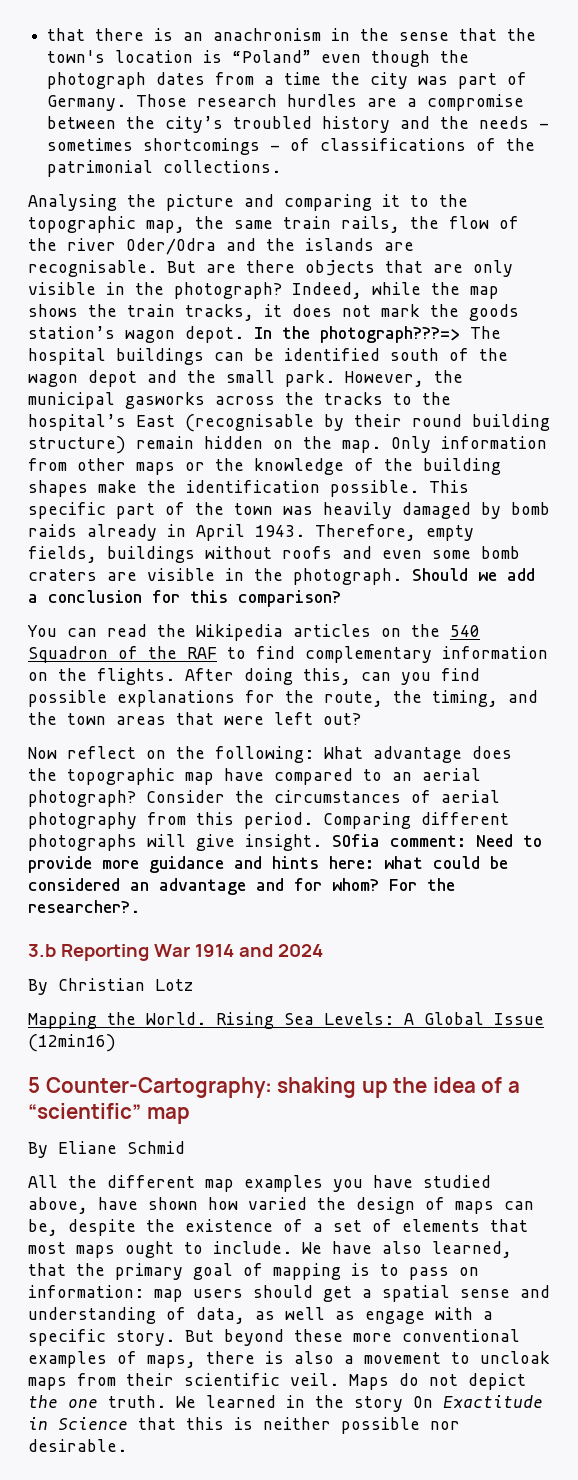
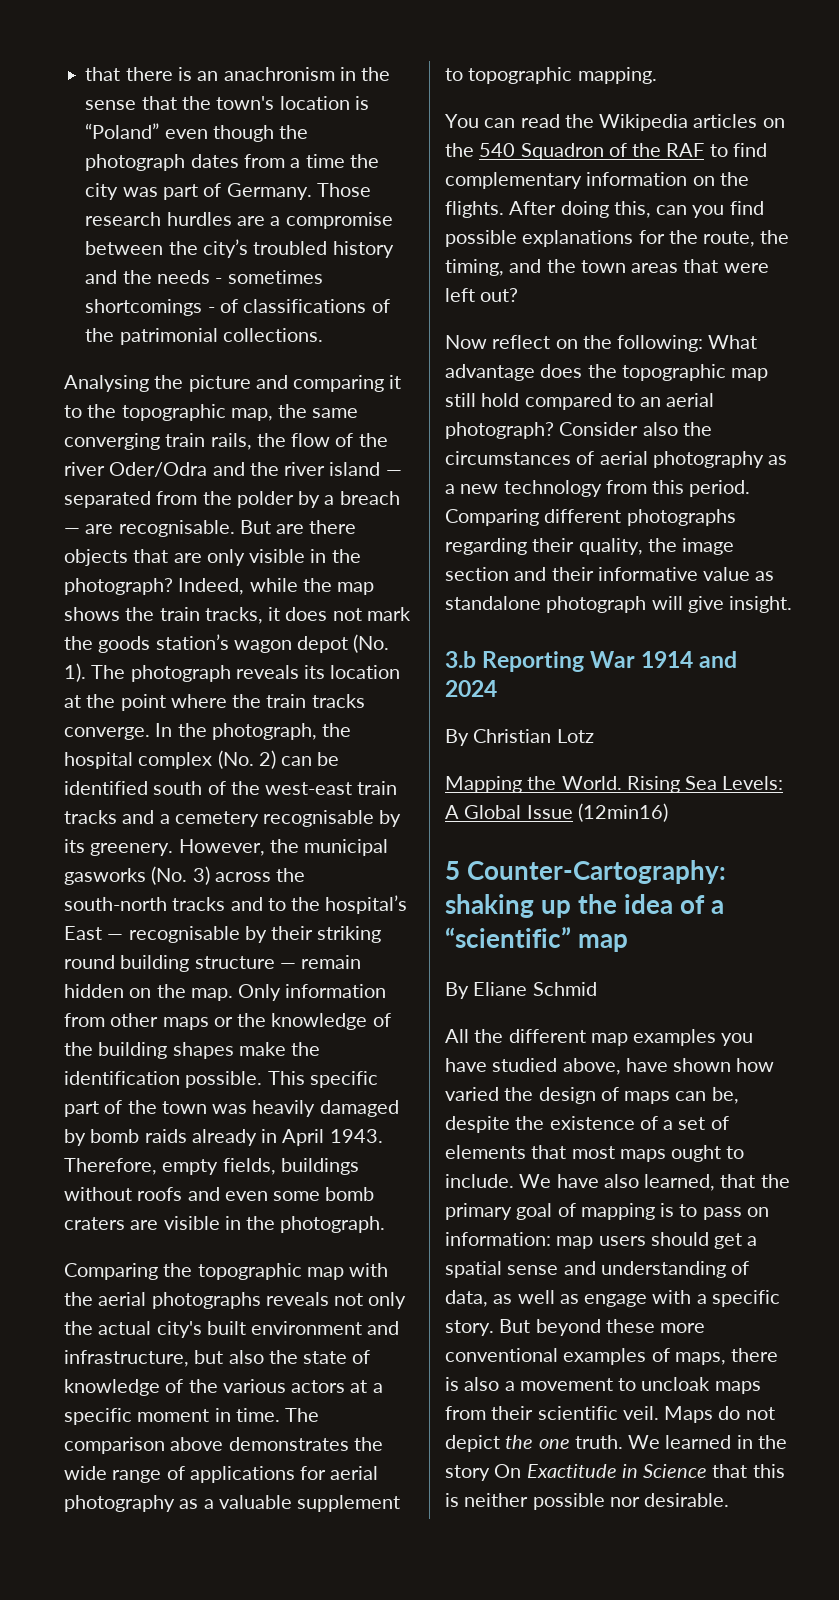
(273, 224) none -> [64,433,160,450] converging
[305,238,374,251] islands -> [284,462,402,476] [64,491,400,508] [64,528,80,534] river island — separated from the polder by a breach —
[185,326,501,343] [28,348,204,365] depot. In the photograph???=> The hospital buildings -> [297,634,390,653] [64,663,401,682] [64,694,365,711] [64,723,352,740] [64,750,276,769] depot (No. 1). The photograph reveals its location at the point where the train tracks converge. In the photograph, the hospital complex (No. 2)
[28,370,463,387] [28,392,383,409] wagon depot and the small park. However, the municipal gasworks across the tracks -> [265,781,398,795] [64,810,402,827] [64,839,389,856] [64,866,306,885] [64,897,263,911] west-east train tracks and a cemetery recognisable by its greenery. However, the municipal gasworks (No. 3) across the south-north tracks and
[185,414,314,432] (recognisable -> [107,926,240,943] — recognisable
(402, 420) none -> [317,926,382,943] striking
[28,436,126,454] structure) -> [194,956,296,969] structure —
[412,568,535,581] [28,590,341,607] Should we add a conclusion for this comparison? -> [64,1263,389,1280] [64,1292,407,1309] [64,1321,400,1338] [64,1350,371,1367] [64,1379,383,1396] [64,1408,320,1425] [64,1437,383,1454] [64,1466,379,1483] [64,1495,401,1512] [445,67,657,84] // Comparing the topographic map with the aerial photographs reveals not only the actual city's built environment and infrastructure, but also the state of knowledge of the various actors at a specific moment in time. The comparison above demonstrates the wide range of applications for aerial photography as a valuable supplement to topographic mapping.
[224,768,264,781] have -> [445,393,520,407] still hold
(225, 796) none -> [642,422,678,436] also
(137, 820) none -> [768,455,788,465] [445,480,602,497] as a new technology
[147,834,542,851] [28,856,508,873] [28,878,455,895] [28,900,140,913] will give insight. SOfia comment: Need to provide more guidance and hints here: what could be considered an advantage and for whom? For the researcher?. -> [445,538,735,555] [445,567,775,581] [445,596,793,613] regarding their quality, the image section and their informative value as standalone photograph will give insight.

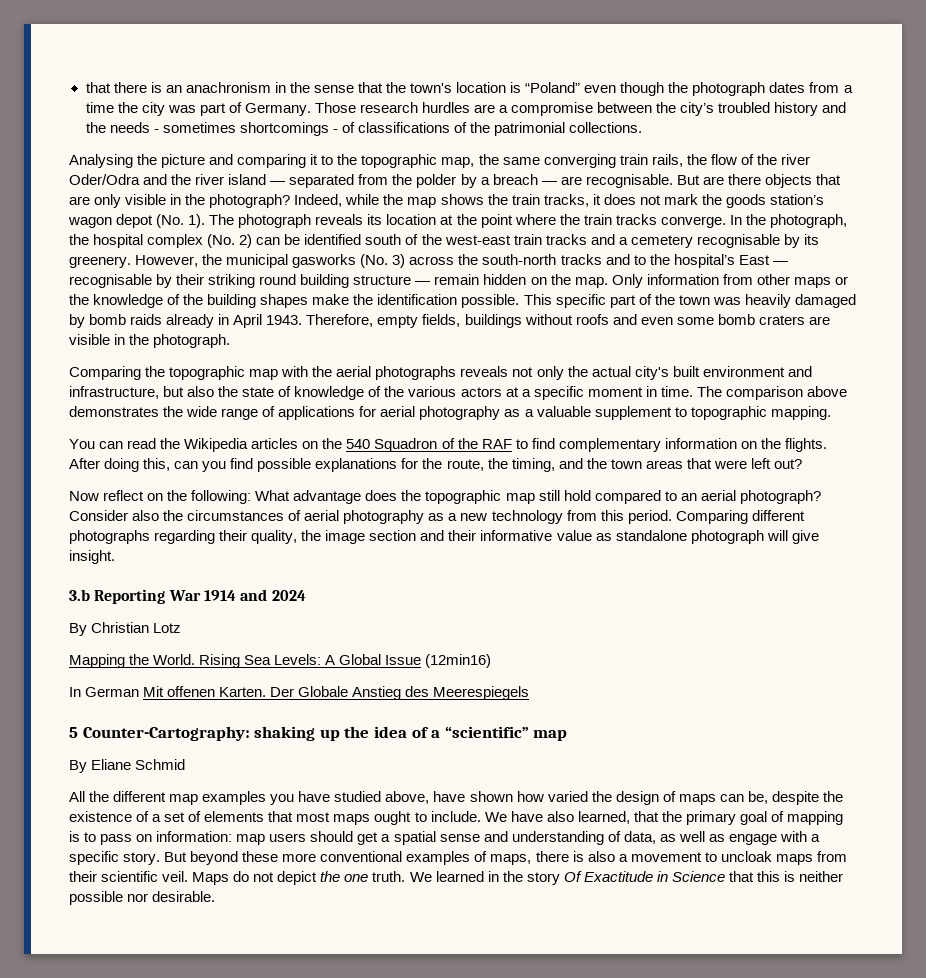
(668, 812) none -> [69,686,530,700] // In German Mit offenen Karten. Der Globale Anstieg des Meerespiegels
[494,1464,522,1478] On -> [563,871,582,882] Of

